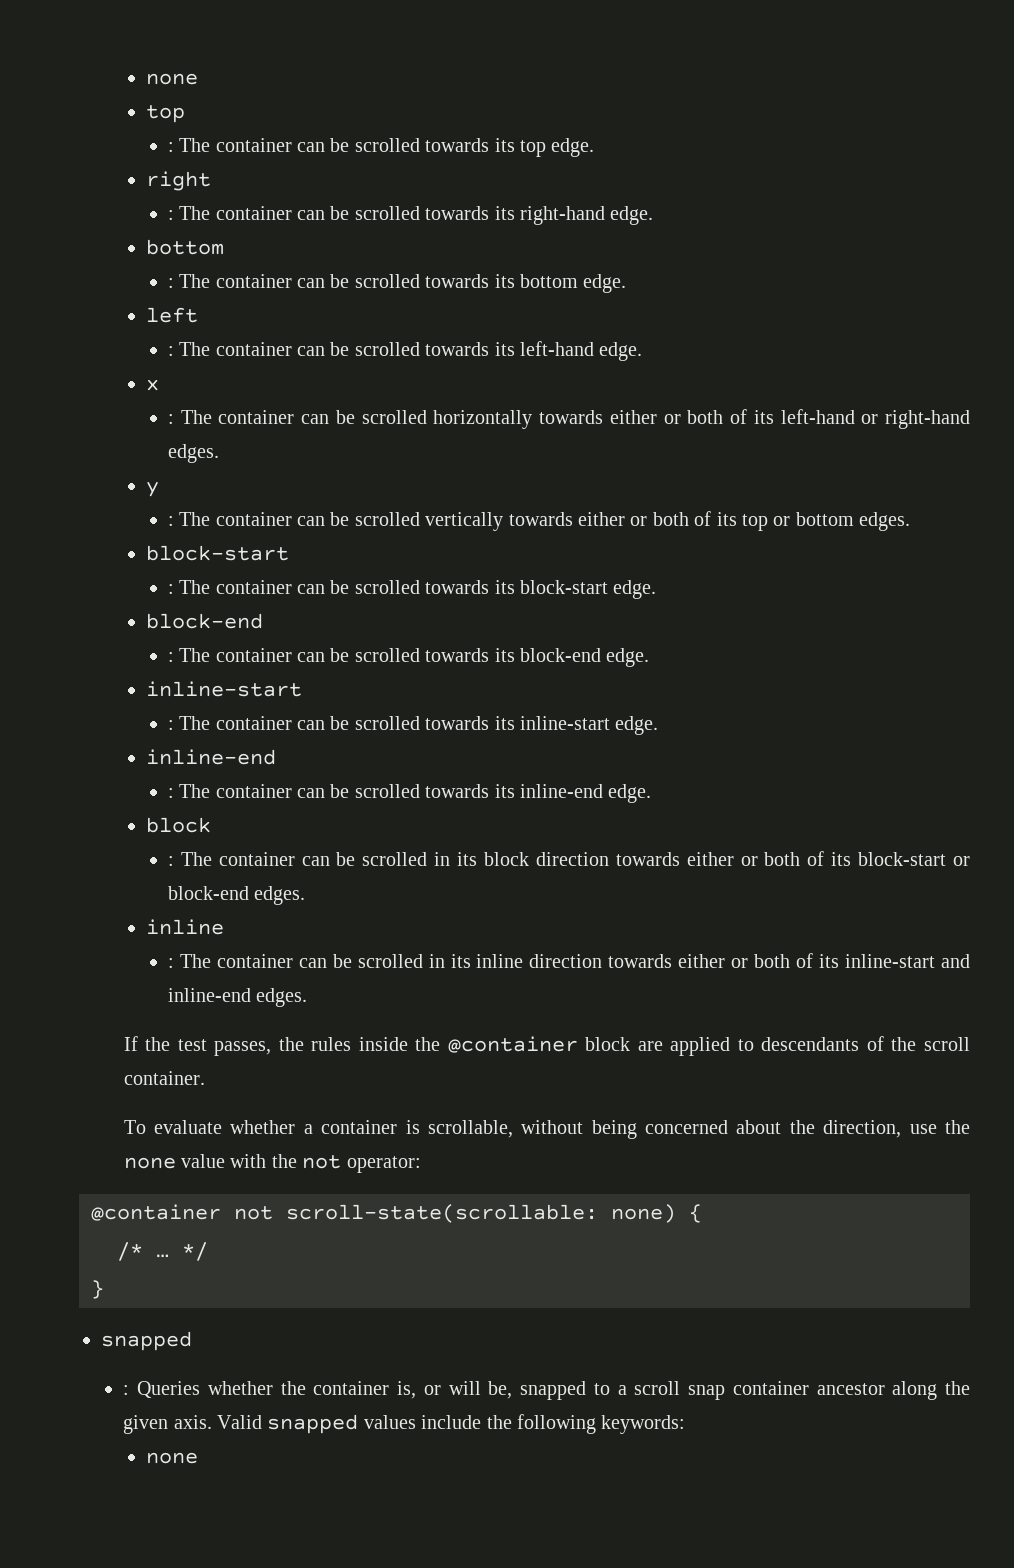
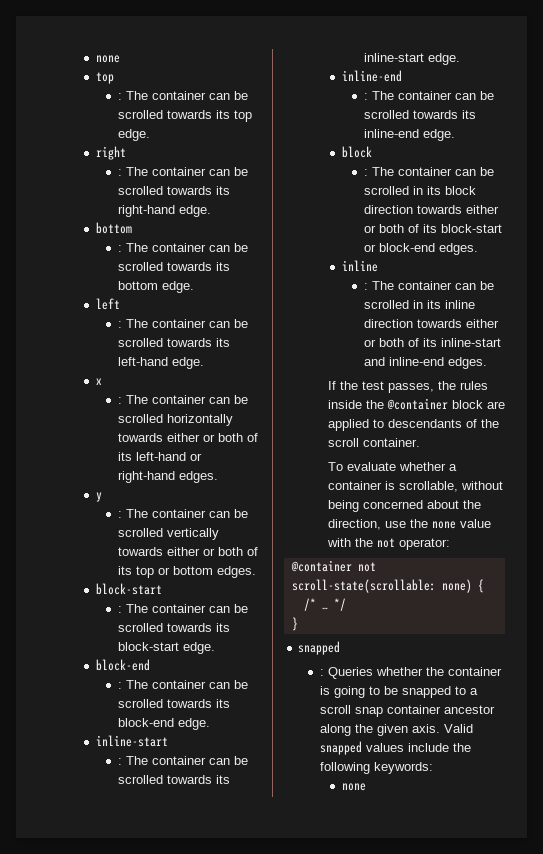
[397,1381,513,1399] is, or will be, -> [320,686,399,698] is going to be

